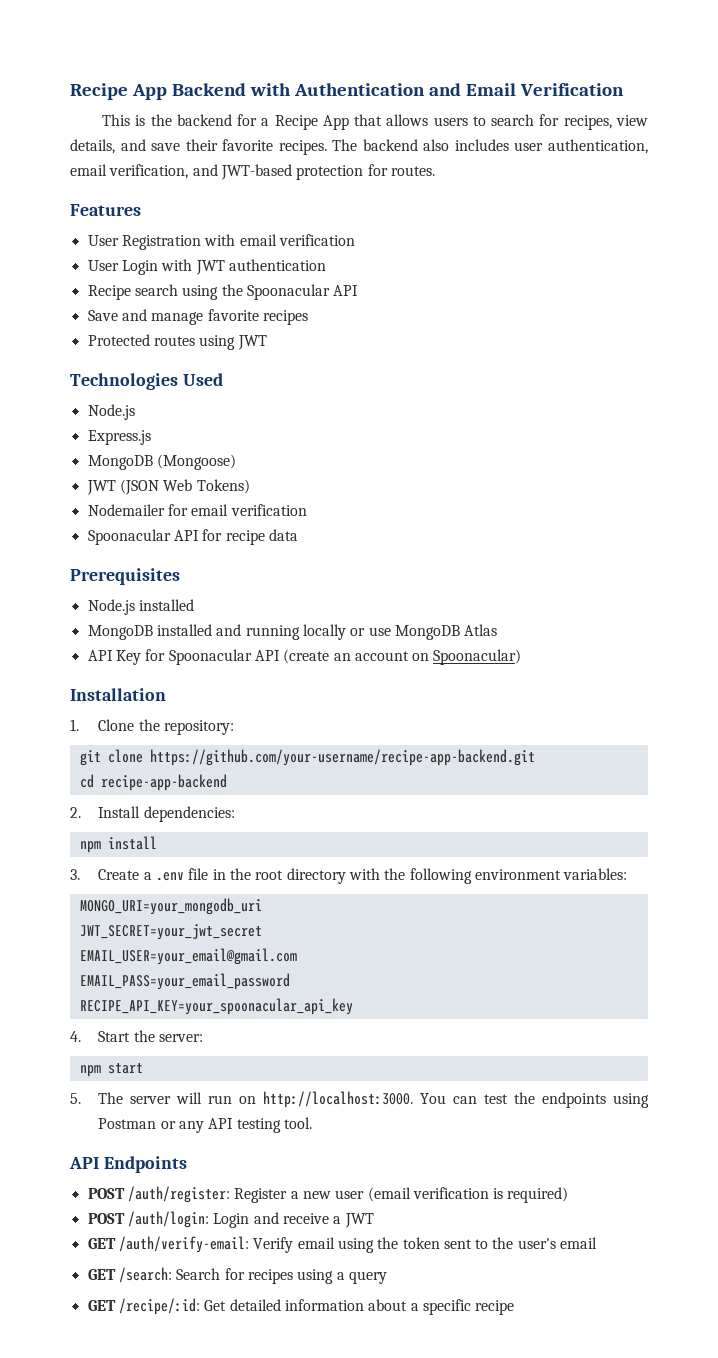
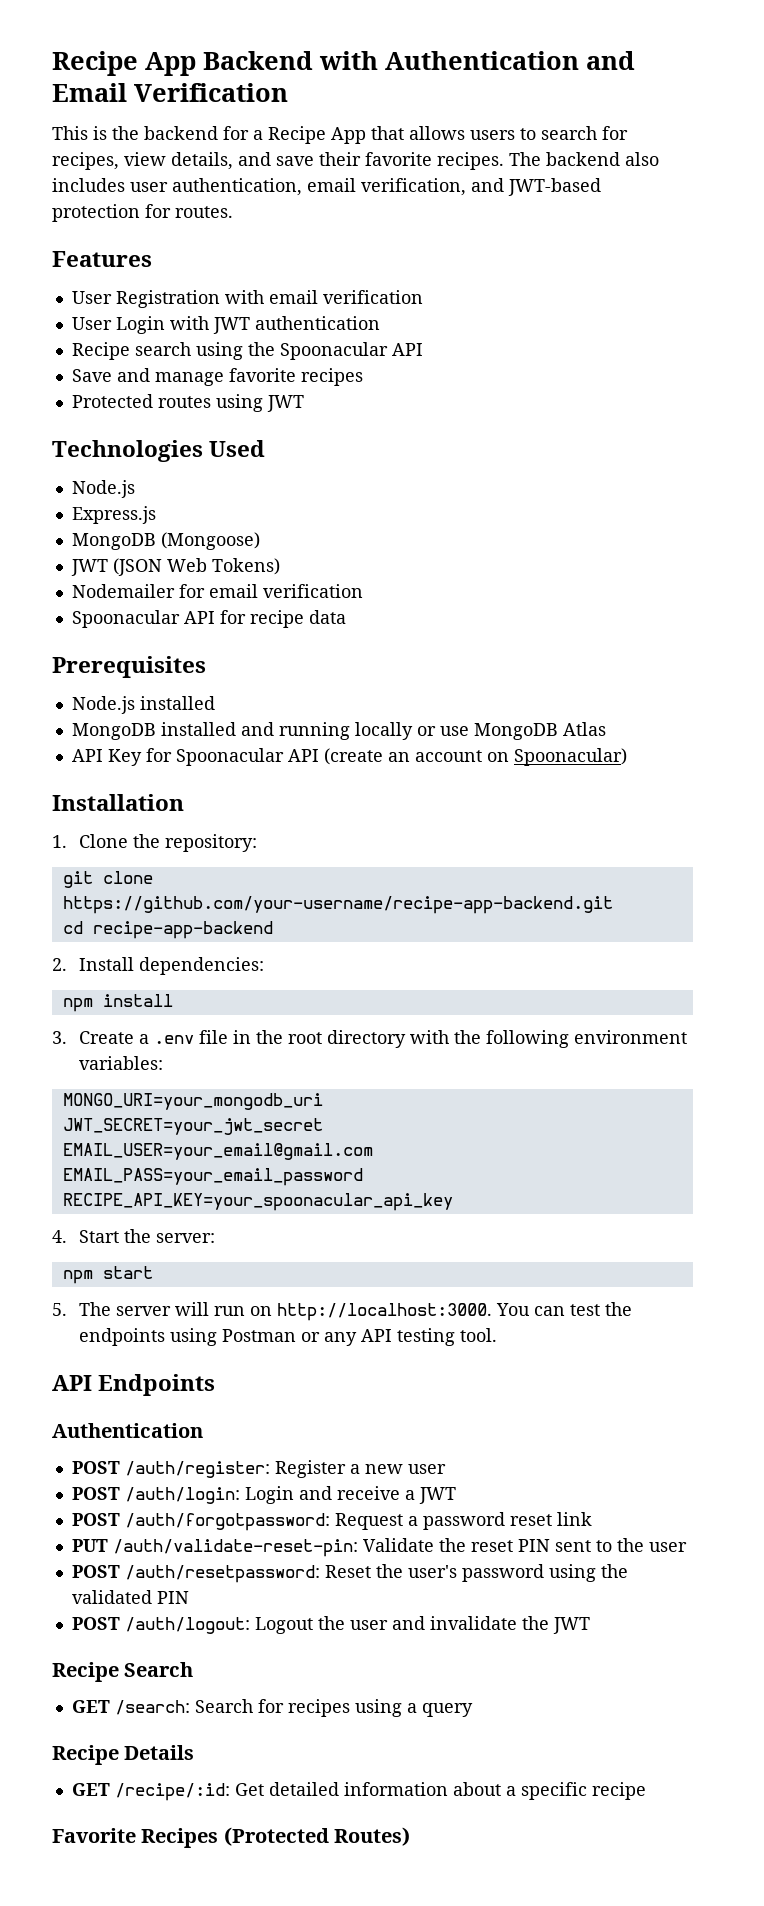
(187, 1164) none -> [52,1423,203,1438] // Authentication
[367,1187,569,1203] (email verification is required) -> (446, 1469) none
[87,1236,598,1253] GET /auth/verify-email: Verify email using the token sent to the user's email -> [71,1512,592,1531] [71,1538,687,1557] [71,1564,628,1583] [71,1590,189,1604] [71,1616,590,1634] [52,1662,194,1682] POST /auth/forgotpassword: Request a password reset link // PUT /auth/validate-reset-pin: Validate the reset PIN sent to the user // POST /auth/resetpassword: Reset the user's password using the validated PIN // POST /auth/logout: Logout the user and invalidate the JWT // Recipe Search
(387, 1277) none -> [52,1745,195,1765] // Recipe Details
(515, 1307) none -> [52,1827,411,1848] // Favorite Recipes (Protected Routes)

